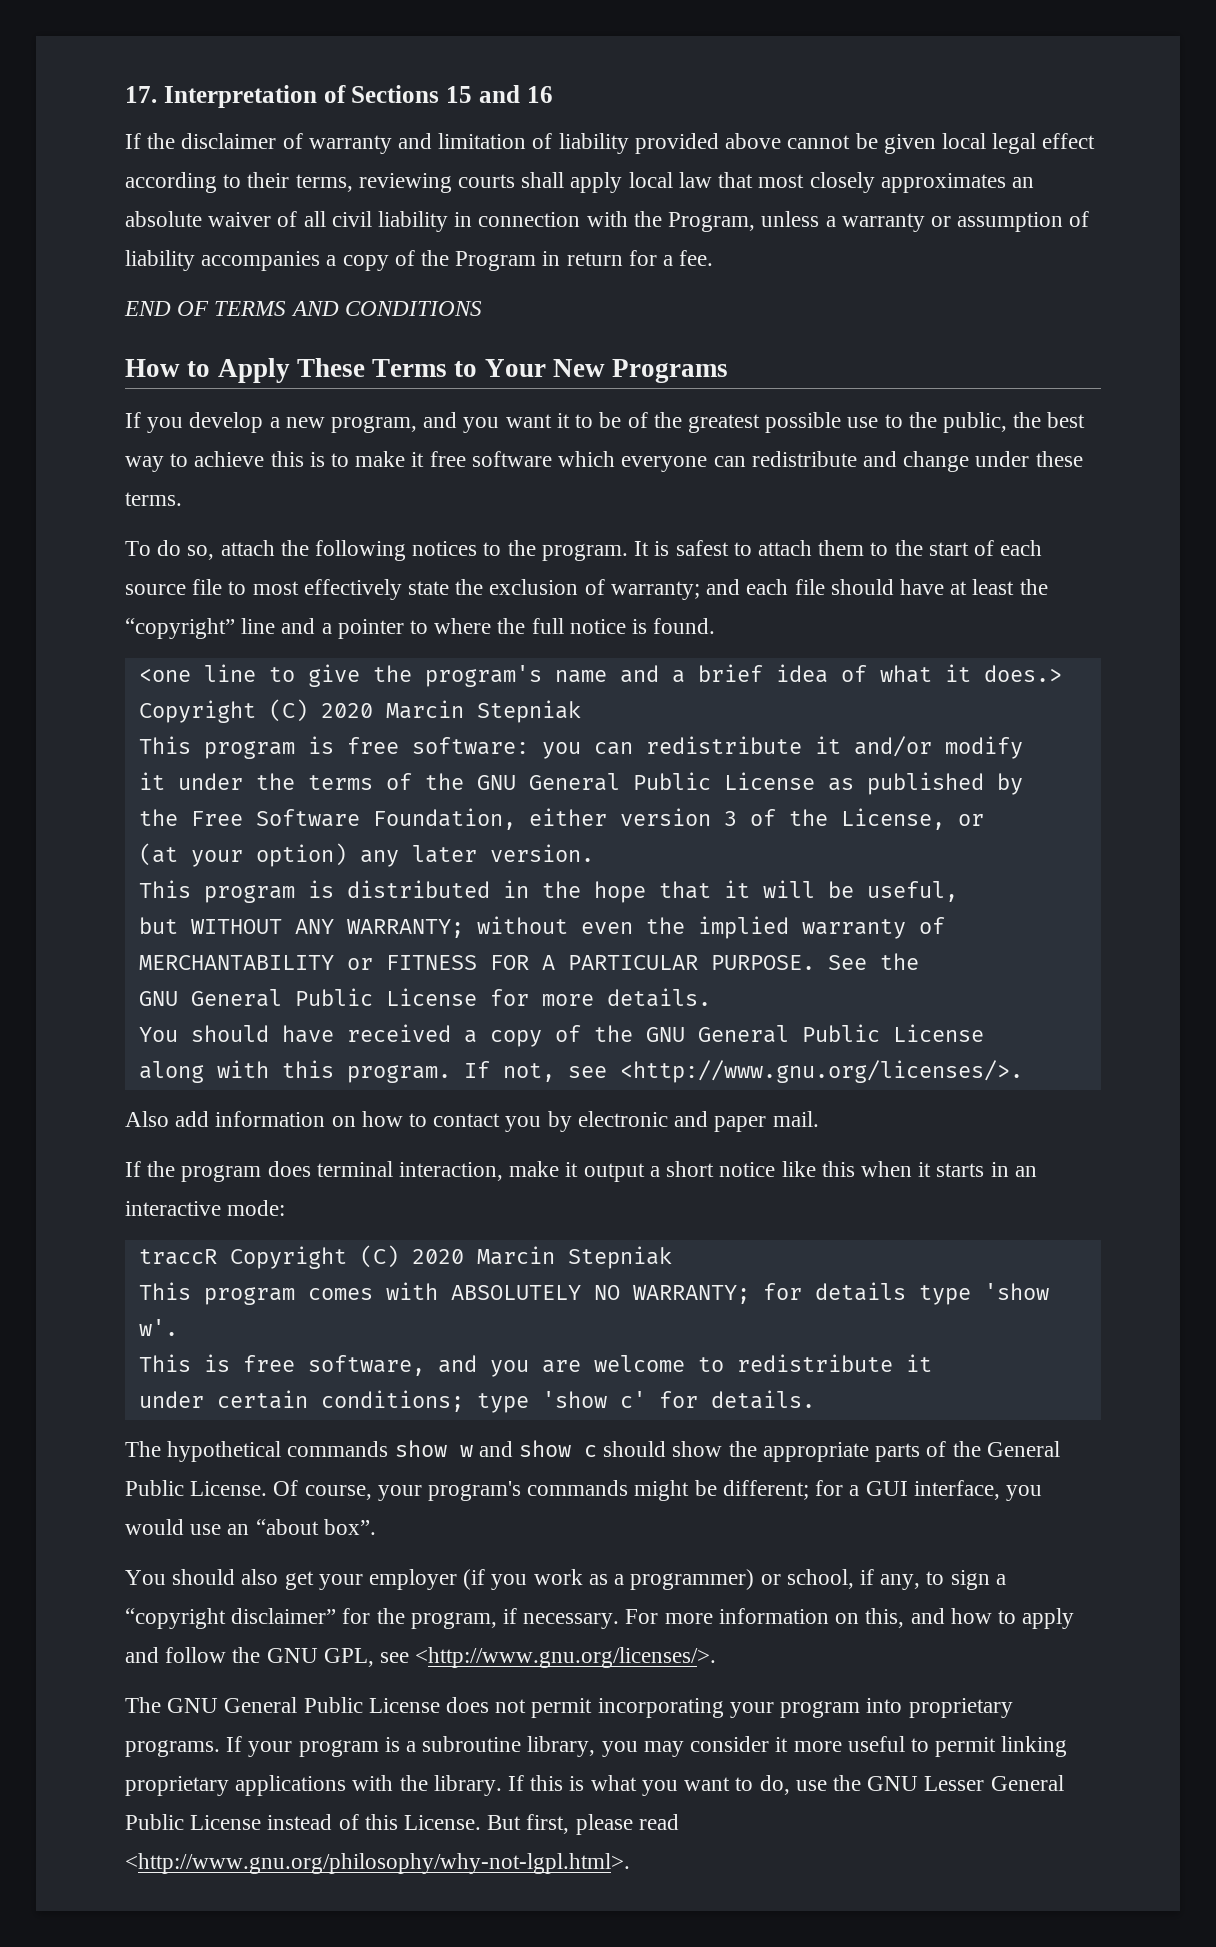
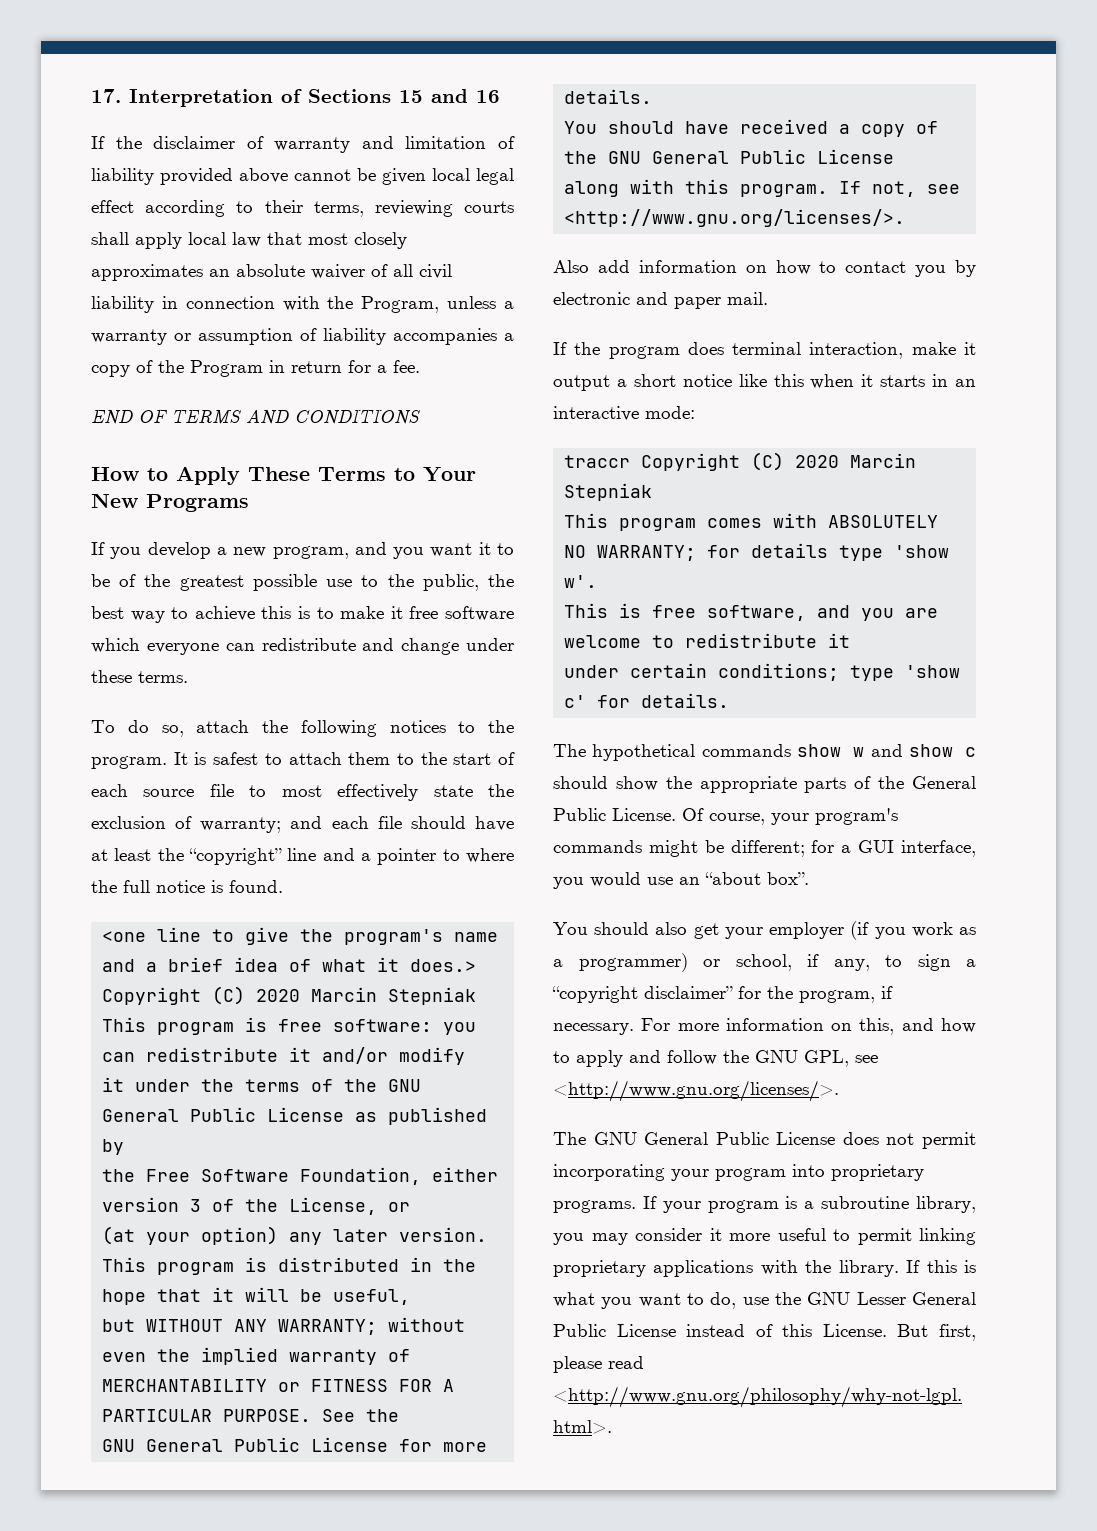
[138,1249,217,1265] traccR -> [564,455,631,468] traccr

